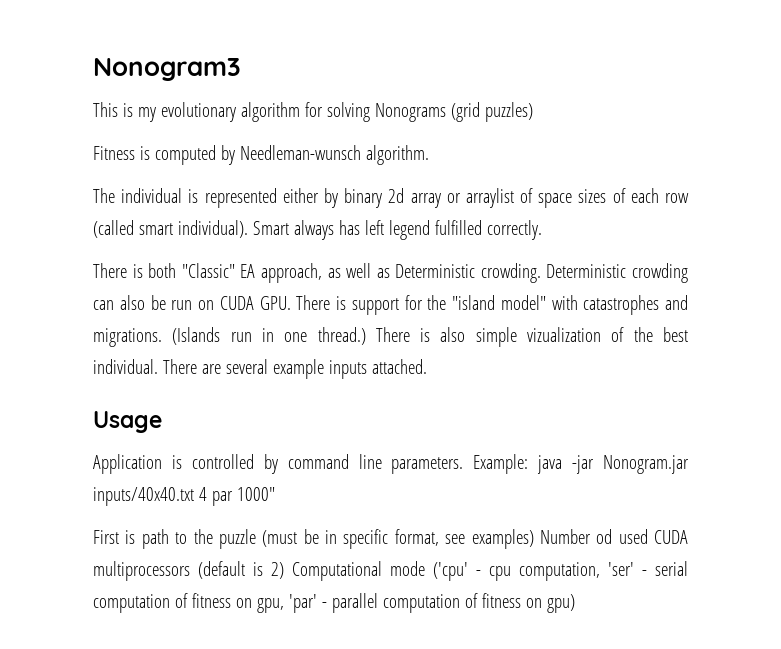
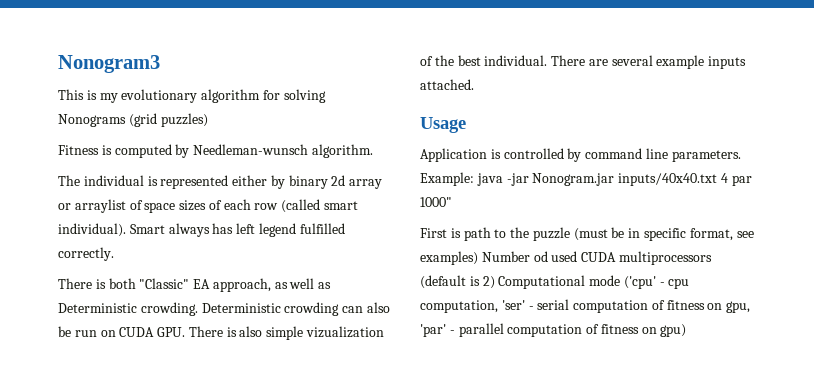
[351,295,688,315] [93,327,431,347] support for the "island model" with catastrophes and migrations. (Islands run in one thread.) There is -> (237, 332) none

